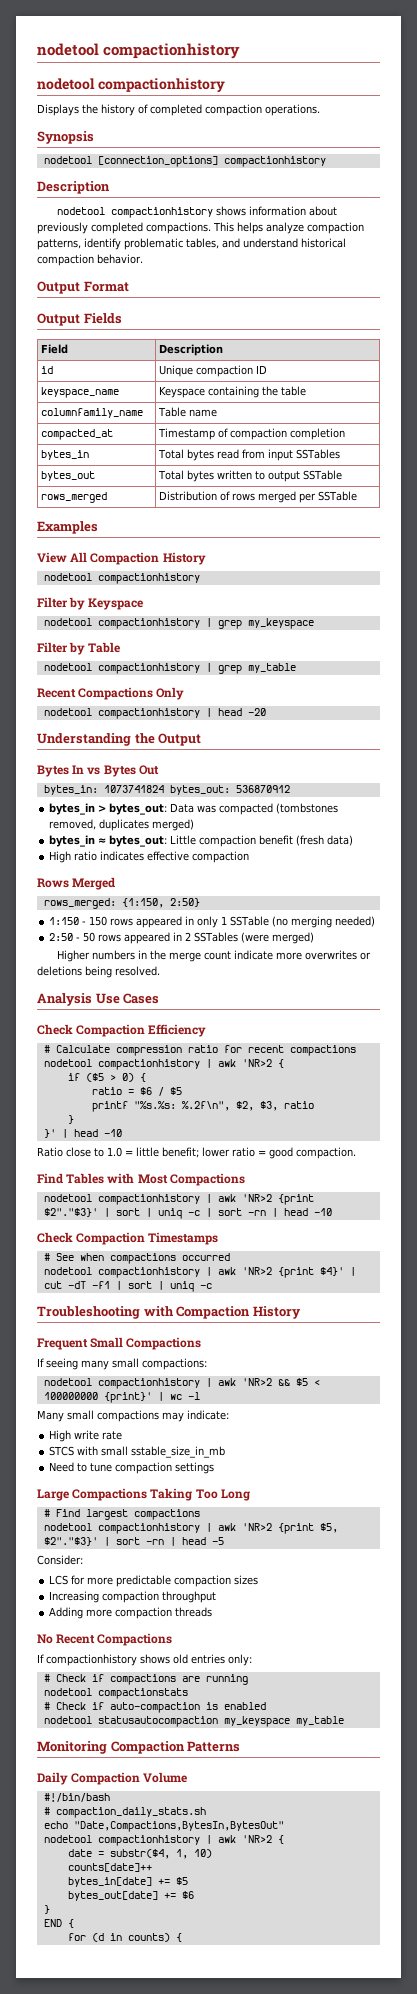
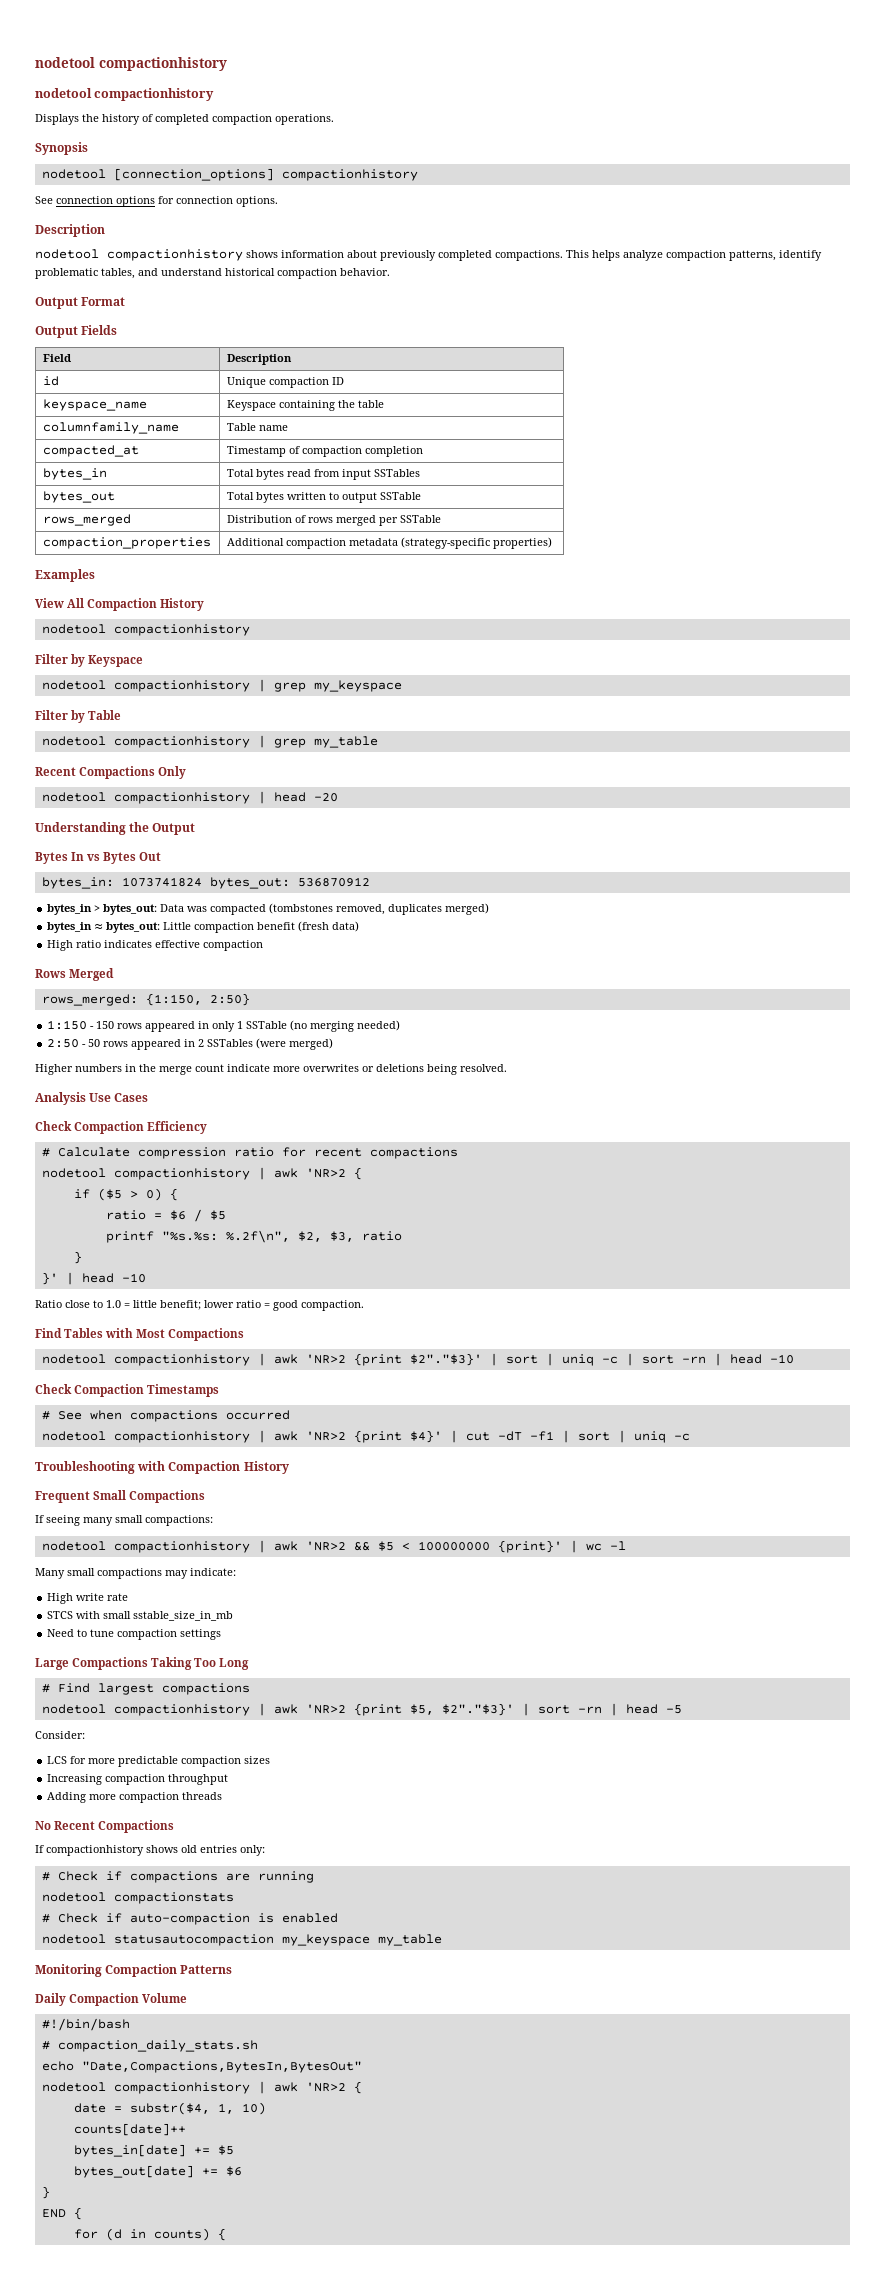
(326, 161) none -> [35,196,278,207] // See connection options for connection options.
(358, 496) none -> [42,537,211,549] [226,537,552,549] // compaction_properties | Additional compaction metadata (strategy-specific properties)

